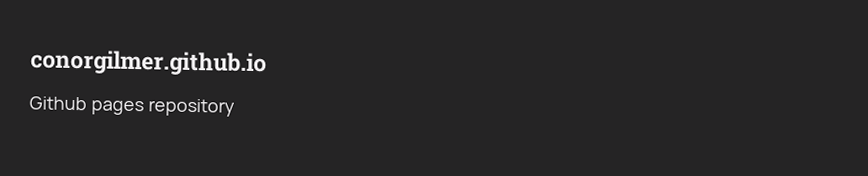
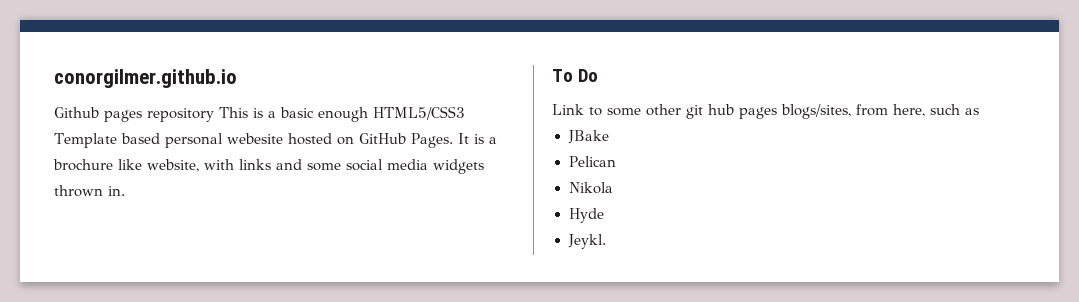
(235, 107) none -> [219,106,465,122] [54,133,497,148] [53,159,484,174] [54,185,125,197] [552,69,598,82] [552,104,979,119] [567,130,609,144] [568,156,616,167] [568,182,613,194] [568,208,604,223] [567,234,606,249] This is a basic enough HTML5/CSS3 Template based personal webesite hosted on GitHub Pages. It is a brochure like website, with links and some social media widgets thrown in. // To Do // Link to some other git hub pages blogs/sites, from here, such as // JBake // Pelican // Nikola // Hyde // Jeykl.

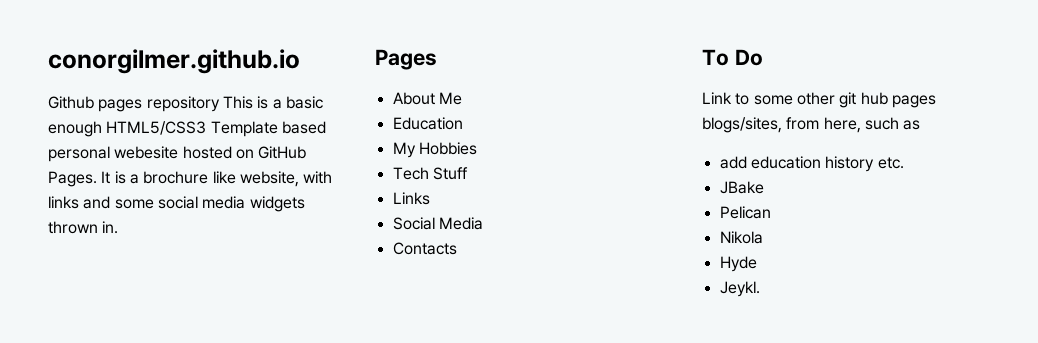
(125, 191) none -> [375,49,437,70] [392,92,462,105] [392,117,463,130] [392,142,477,158] [392,167,468,180] [392,192,430,205] [392,217,483,230] [392,242,457,255] // Pages // About Me // Education // My Hobbies // Tech Stuff // Links // Social Media // Contacts
(979, 111) none -> [719,156,904,172] // add education history etc.

